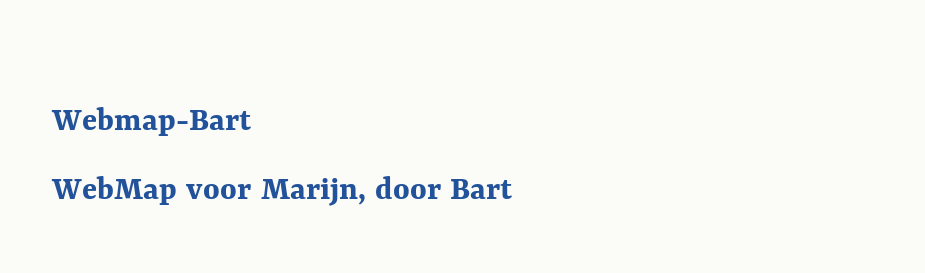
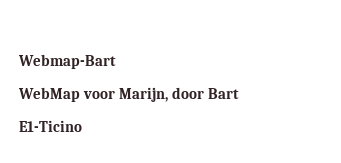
(513, 189) none -> [19,120,82,132] // E1-Ticino

